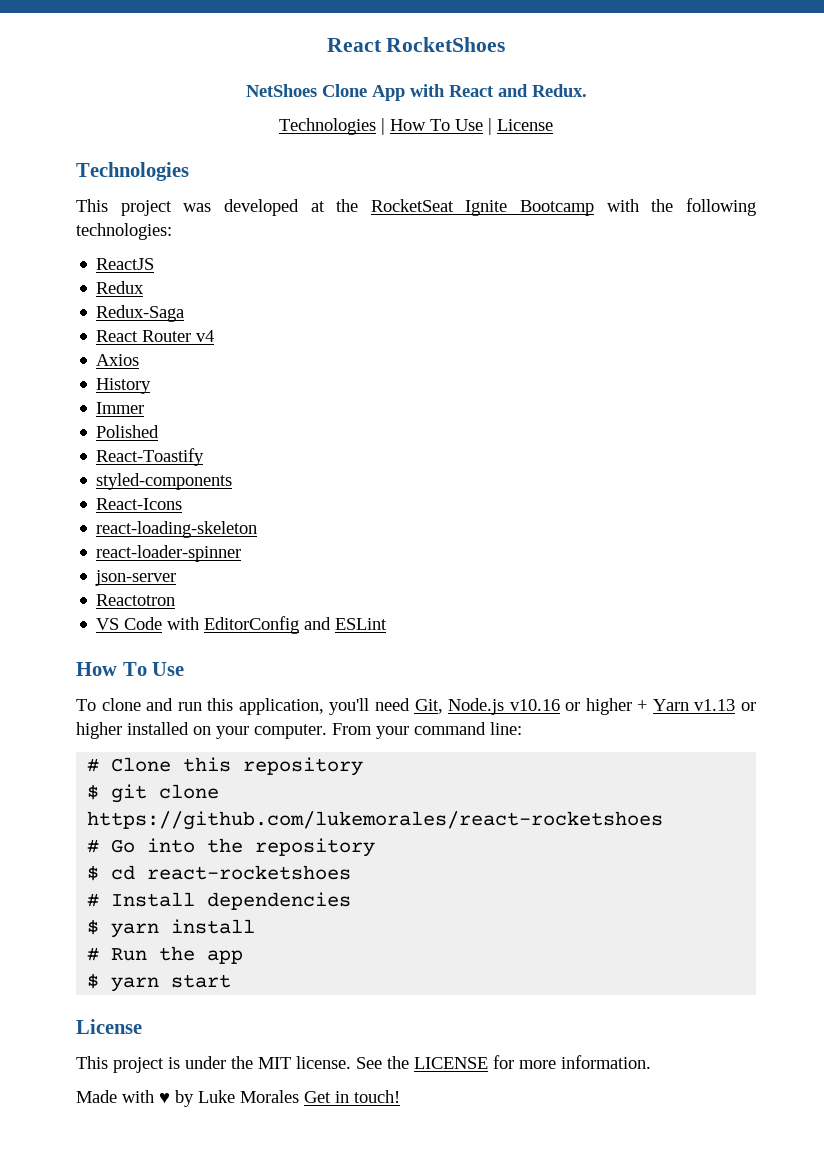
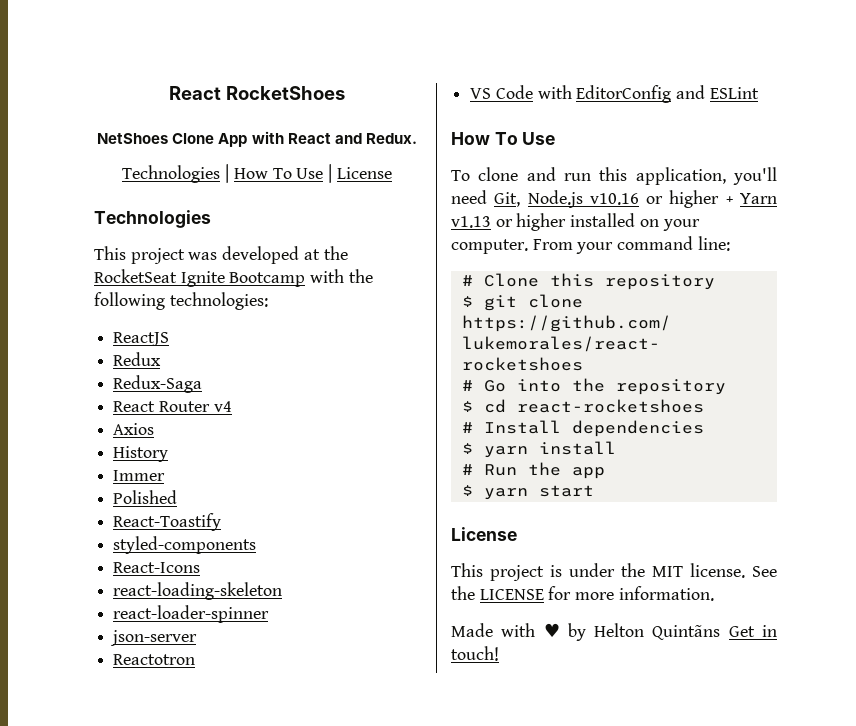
[198,1090,299,1103] Luke Morales -> [594,623,721,640] Helton Quintãns

